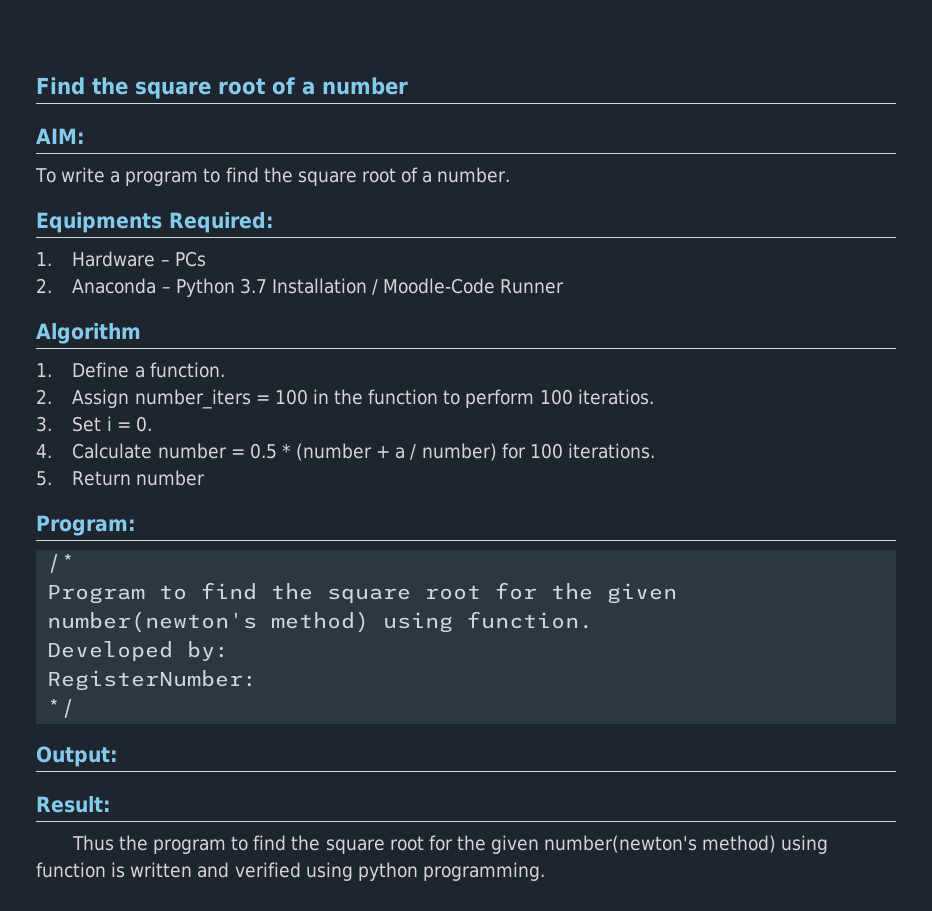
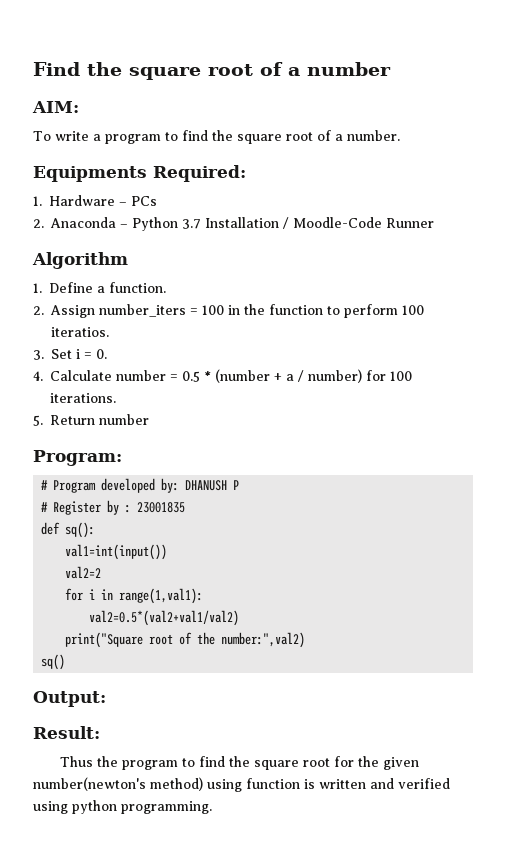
[47,554,76,573] [47,582,678,604] [47,611,594,633] [47,641,230,661] [47,670,258,691] [47,699,76,718] /* // Program to find the square root for the given number(newton's method) using function. // Developed by: // RegisterNumber: // */ -> [41,478,240,493] [41,500,186,515] [41,522,96,538] [65,544,168,560] [65,566,102,579] [65,588,204,604] [89,610,240,626] [65,632,306,648] [41,654,66,670] # Program developed by: DHANUSH P // # Register by : 23001835 // def sq(): // val1=int(input()) // val2=2 // for i in range(1,val1): // val2=0.5*(val2+val1/val2) // print("Square root of the number:",val2) // sq()

